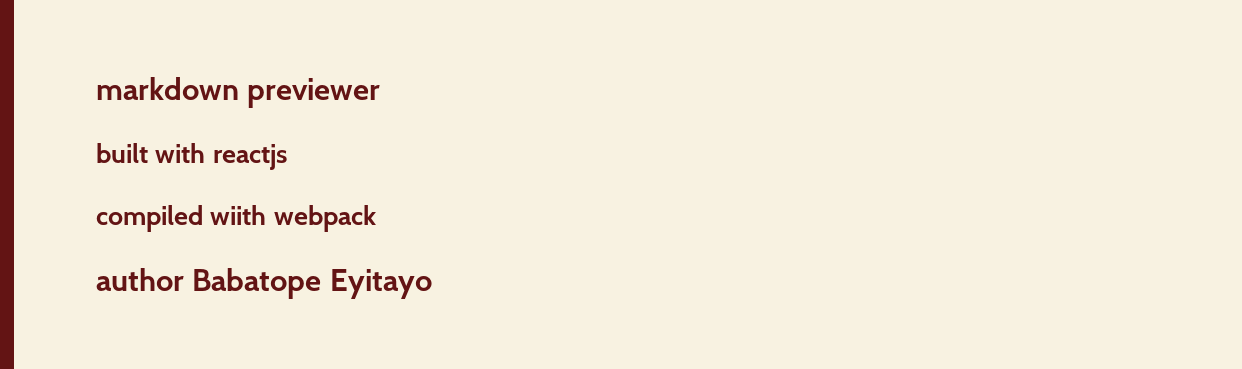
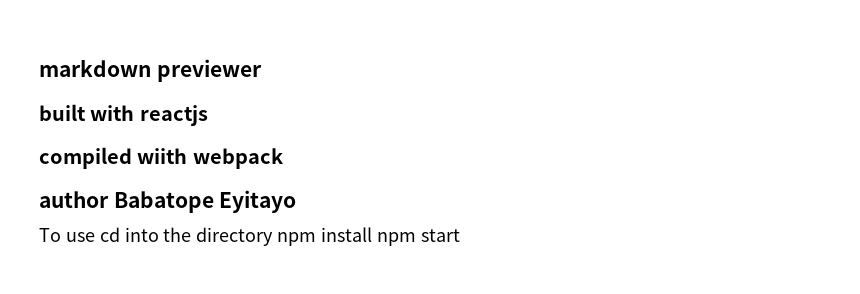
(432, 284) none -> [39,227,460,246] // To use cd into the directory npm install npm start

